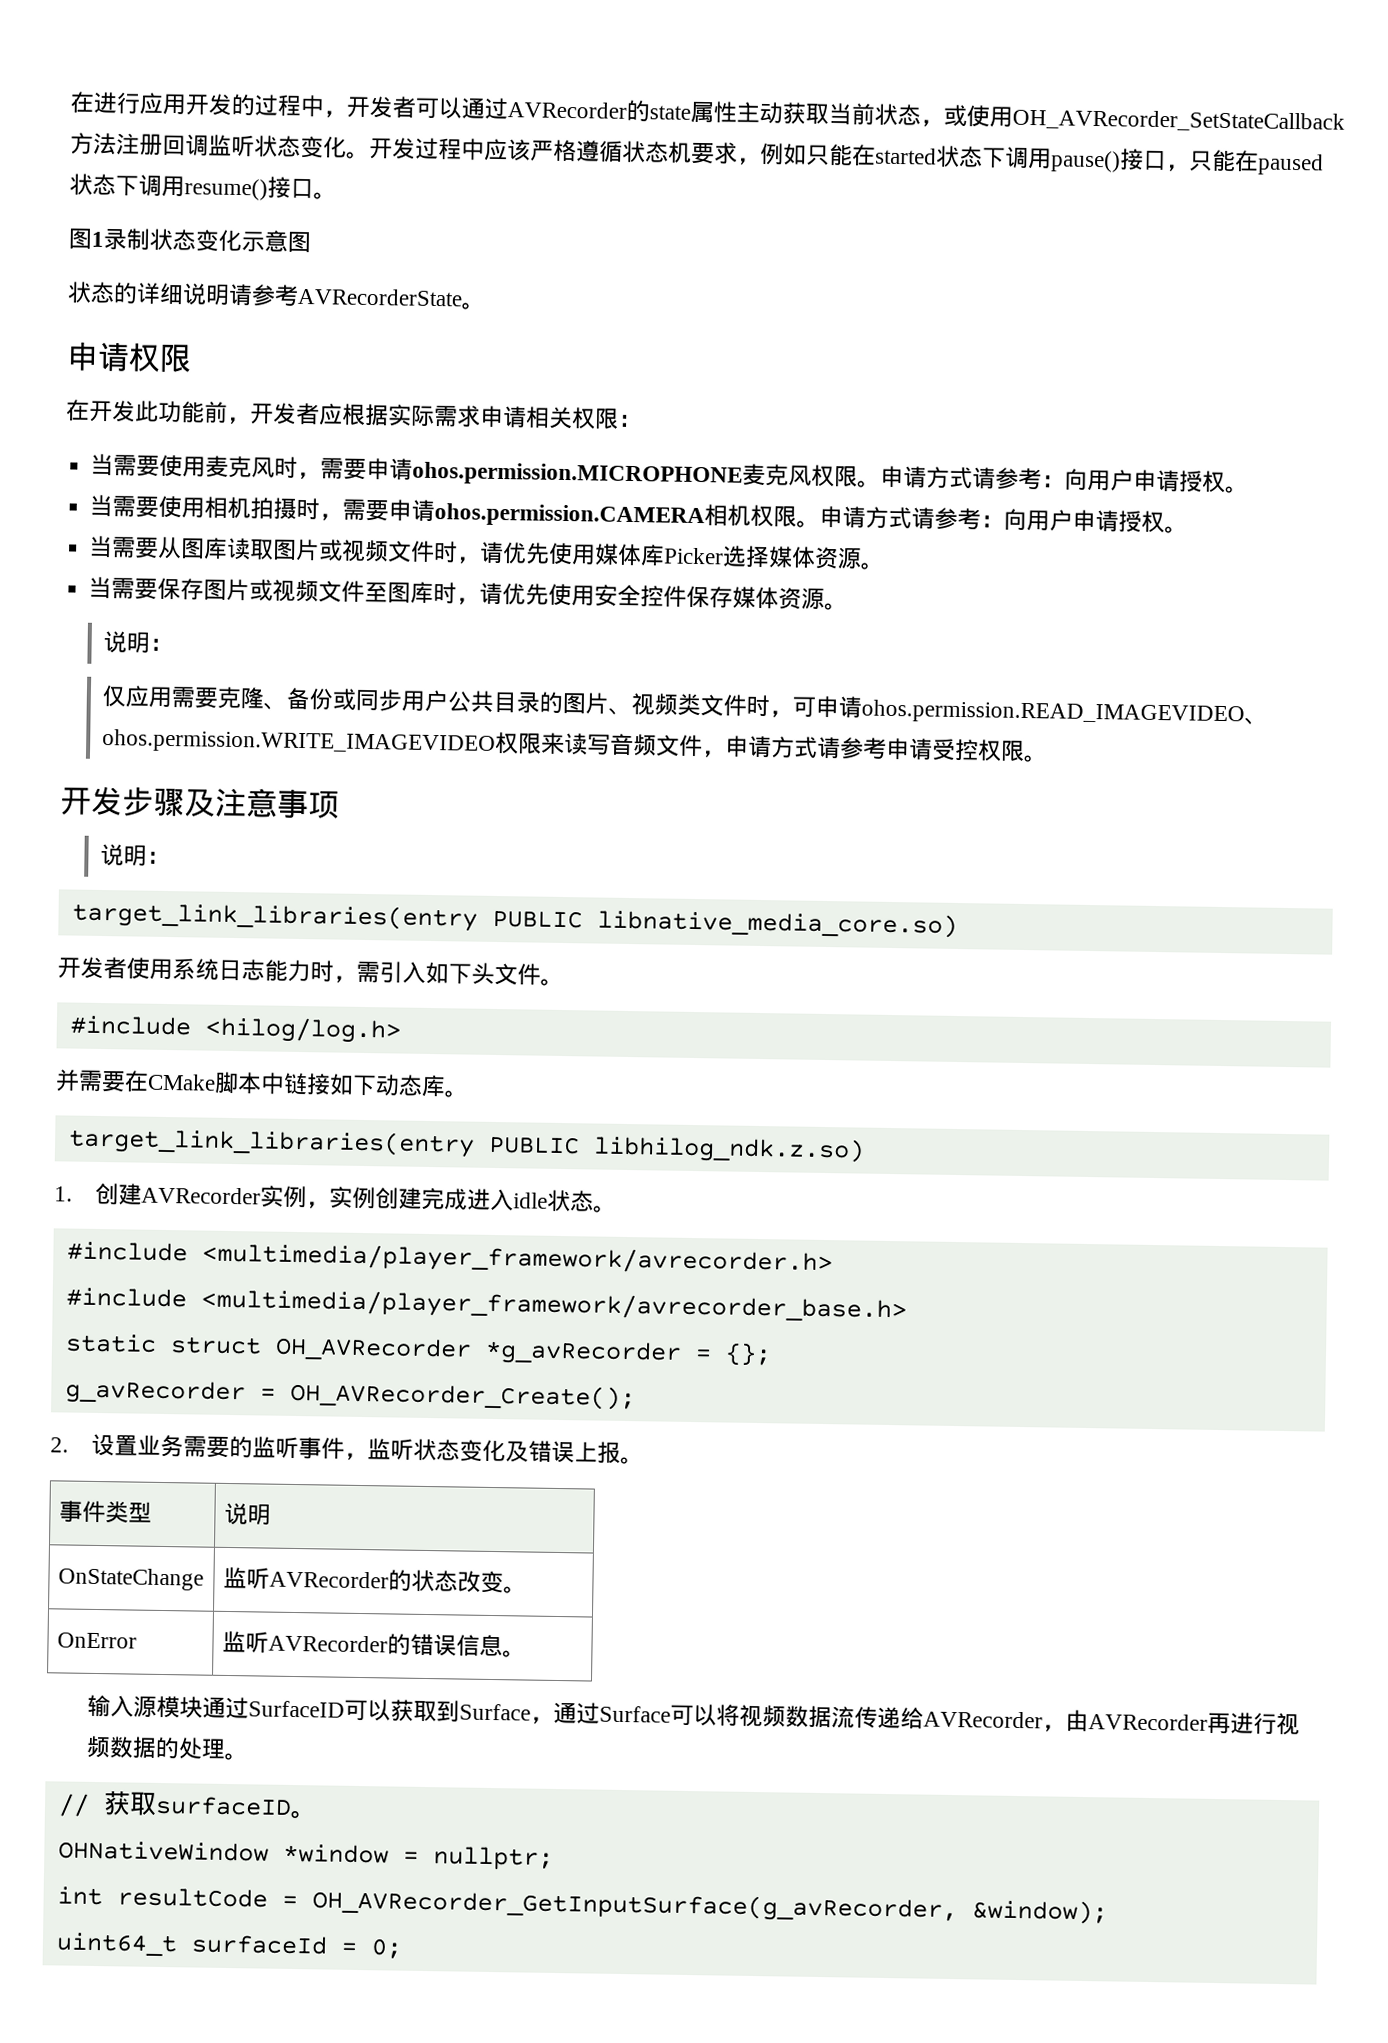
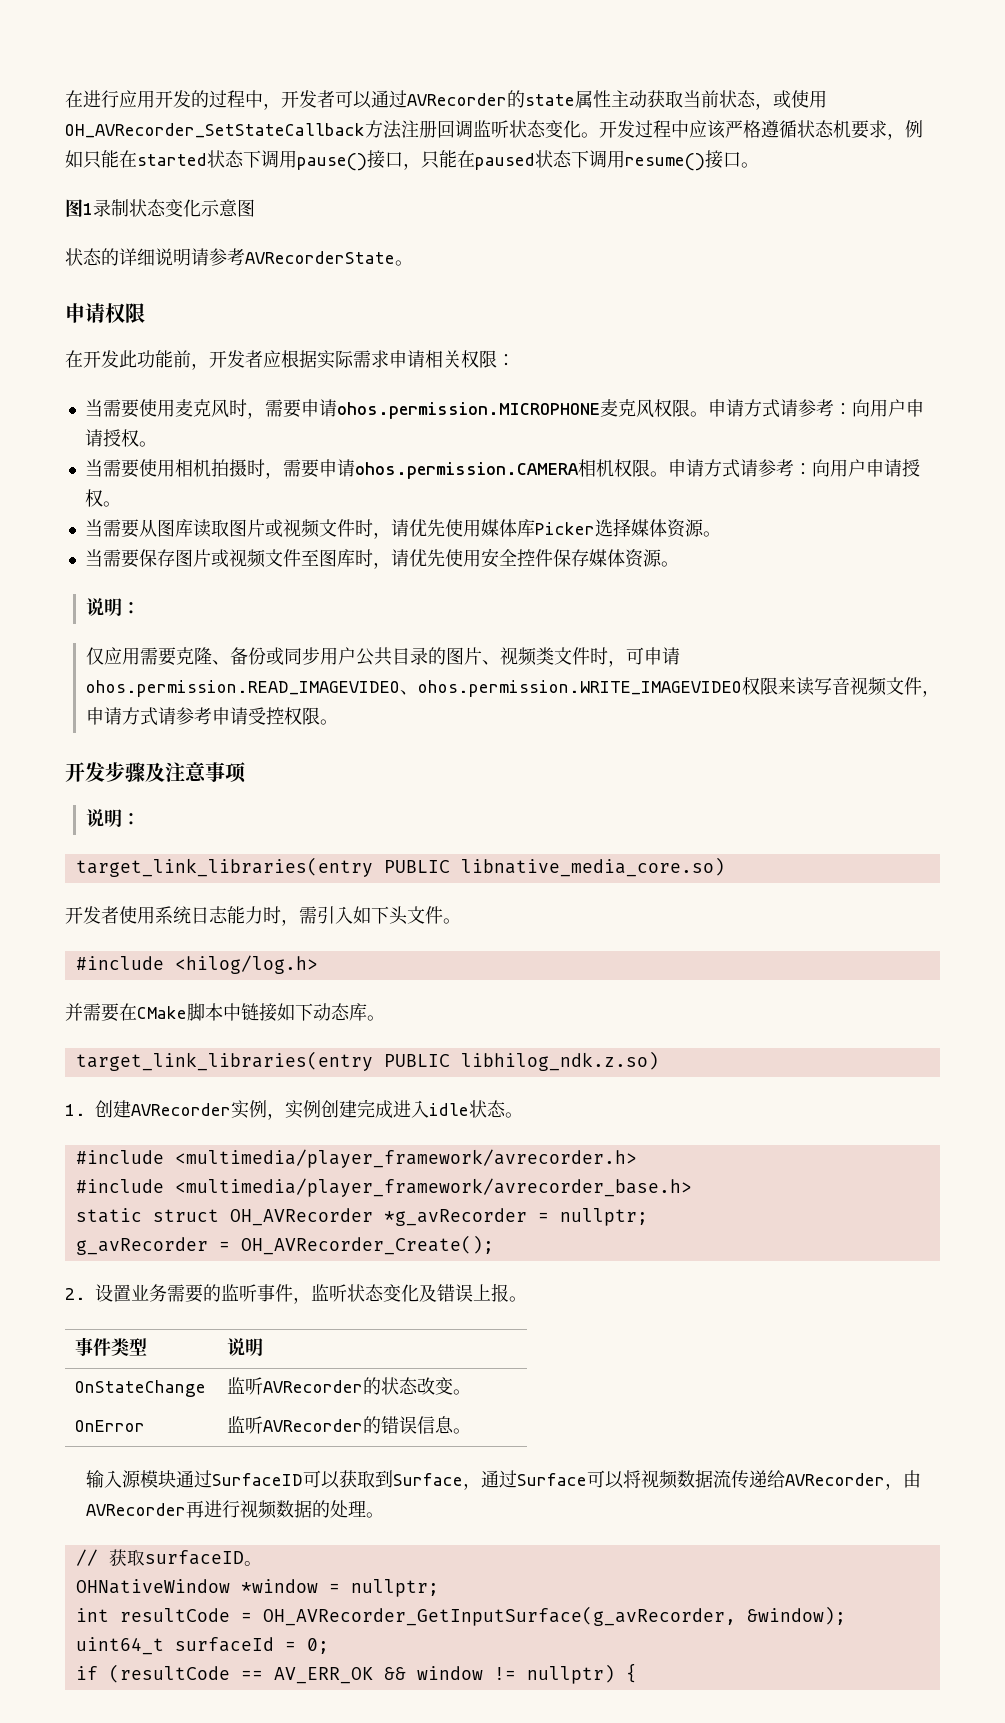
(635, 745) none -> [849,677,868,695] 视
[724,1342,772,1367] {}; -> [559,1208,648,1226] nullptr;
(403, 1948) none -> [75,1663,637,1684] // if (resultCode == AV_ERR_OK && window != nullptr) {

